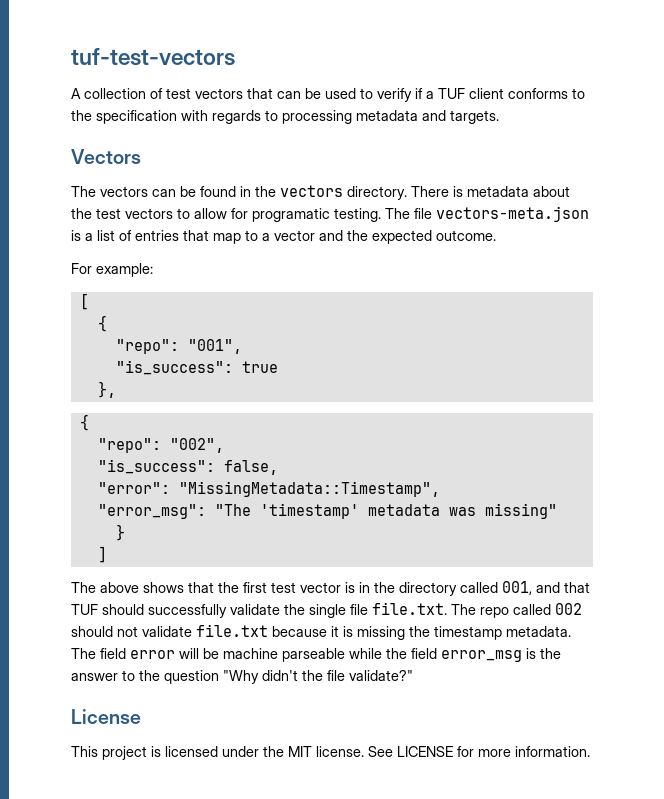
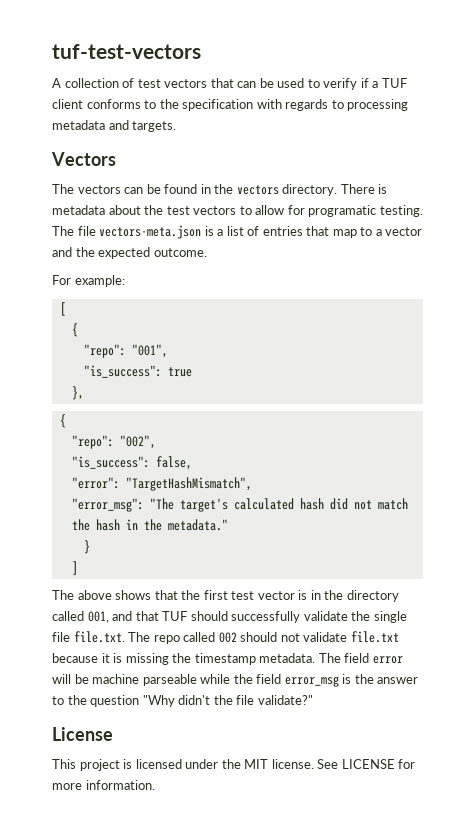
[178,481,440,497] "MissingMetadata::Timestamp", -> [125,477,252,491] "TargetHashMismatch",
[259,503,557,519] 'timestamp' metadata was missing" -> [179,498,408,512] [71,519,228,531] target's calculated hash did not match the hash in the metadata."

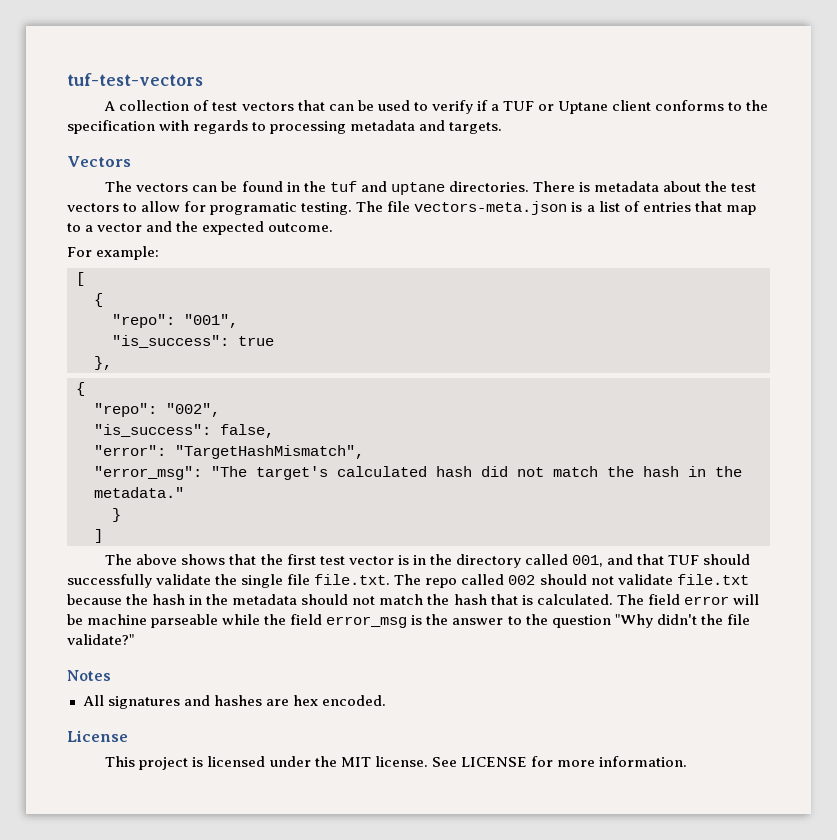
(407, 83) none -> [538,101,609,114] or Uptane
[236,184,338,196] vectors directory. -> [329,181,529,195] tuf and uptane directories.
[101,653,316,665] it is missing the timestamp metadata. -> [126,594,613,605] the hash in the metadata should not match the hash that is calculated.
(313, 700) none -> [67,670,111,681] [82,695,386,709] // Notes // All signatures and hashes are hex encoded.

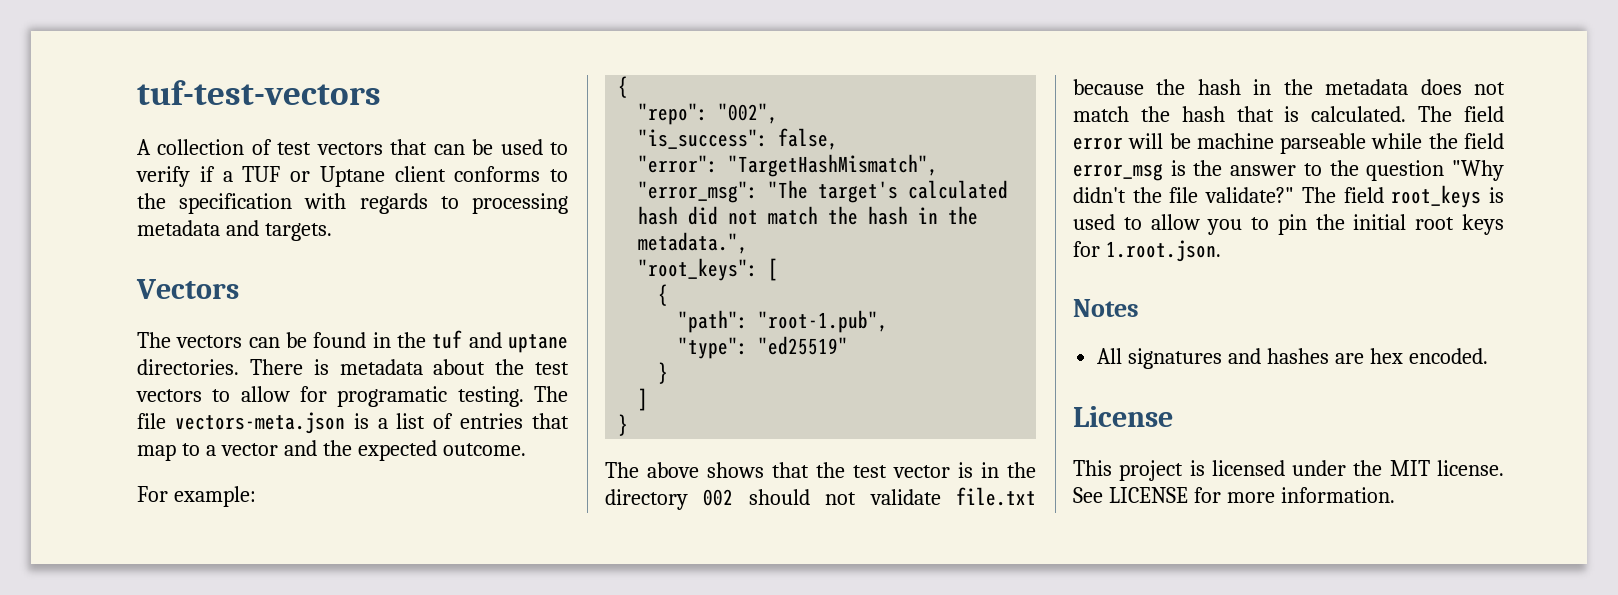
[76,272,85,286] [94,293,103,307] [112,314,238,328] [112,335,274,348] [94,356,112,370] // [ // { // "repo": "001", // "is_success": true // }, -> (256, 496) none
[94,487,184,498] metadata." -> [638,232,749,254] [638,258,779,281] [658,284,669,306] [678,310,889,333] [678,336,849,359] metadata.", // "root_keys": [ // { // "path": "root-1.pub", // "type": "ed25519"
(103, 536) none -> [618,414,629,436] // }
[286,554,316,565] first -> (845, 470) none
[524,554,751,567] [67,574,505,588] called 001, and that TUF should successfully validate the single file file.txt. The repo called -> (688, 499) none
[301,594,349,605] should -> [1420,79,1462,95] does
(134, 639) none -> [1301,185,1504,208] [1073,214,1504,235] [1073,240,1221,262] The field root_keys is used to allow you to pin the initial root keys for 1.root.json.

